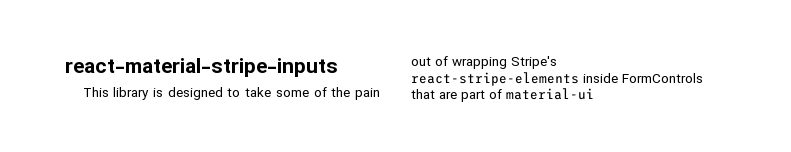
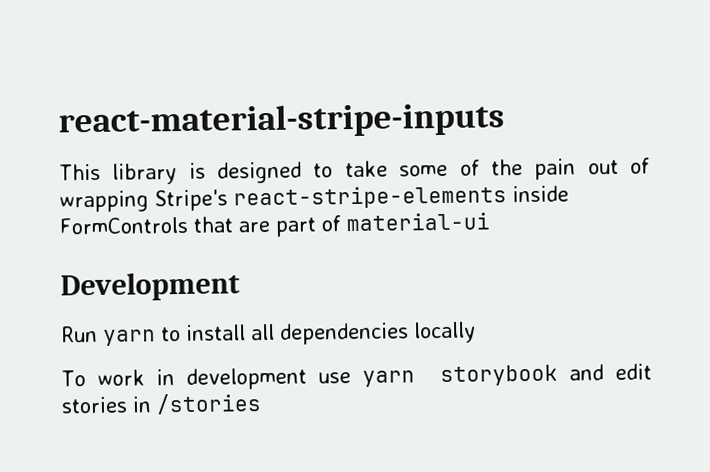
(594, 94) none -> [60,271,240,302] [61,321,476,346] [61,363,653,390] [61,393,262,415] // Development // Run yarn to install all dependencies locally // To work in development use yarn storybook and edit stories in /stories

